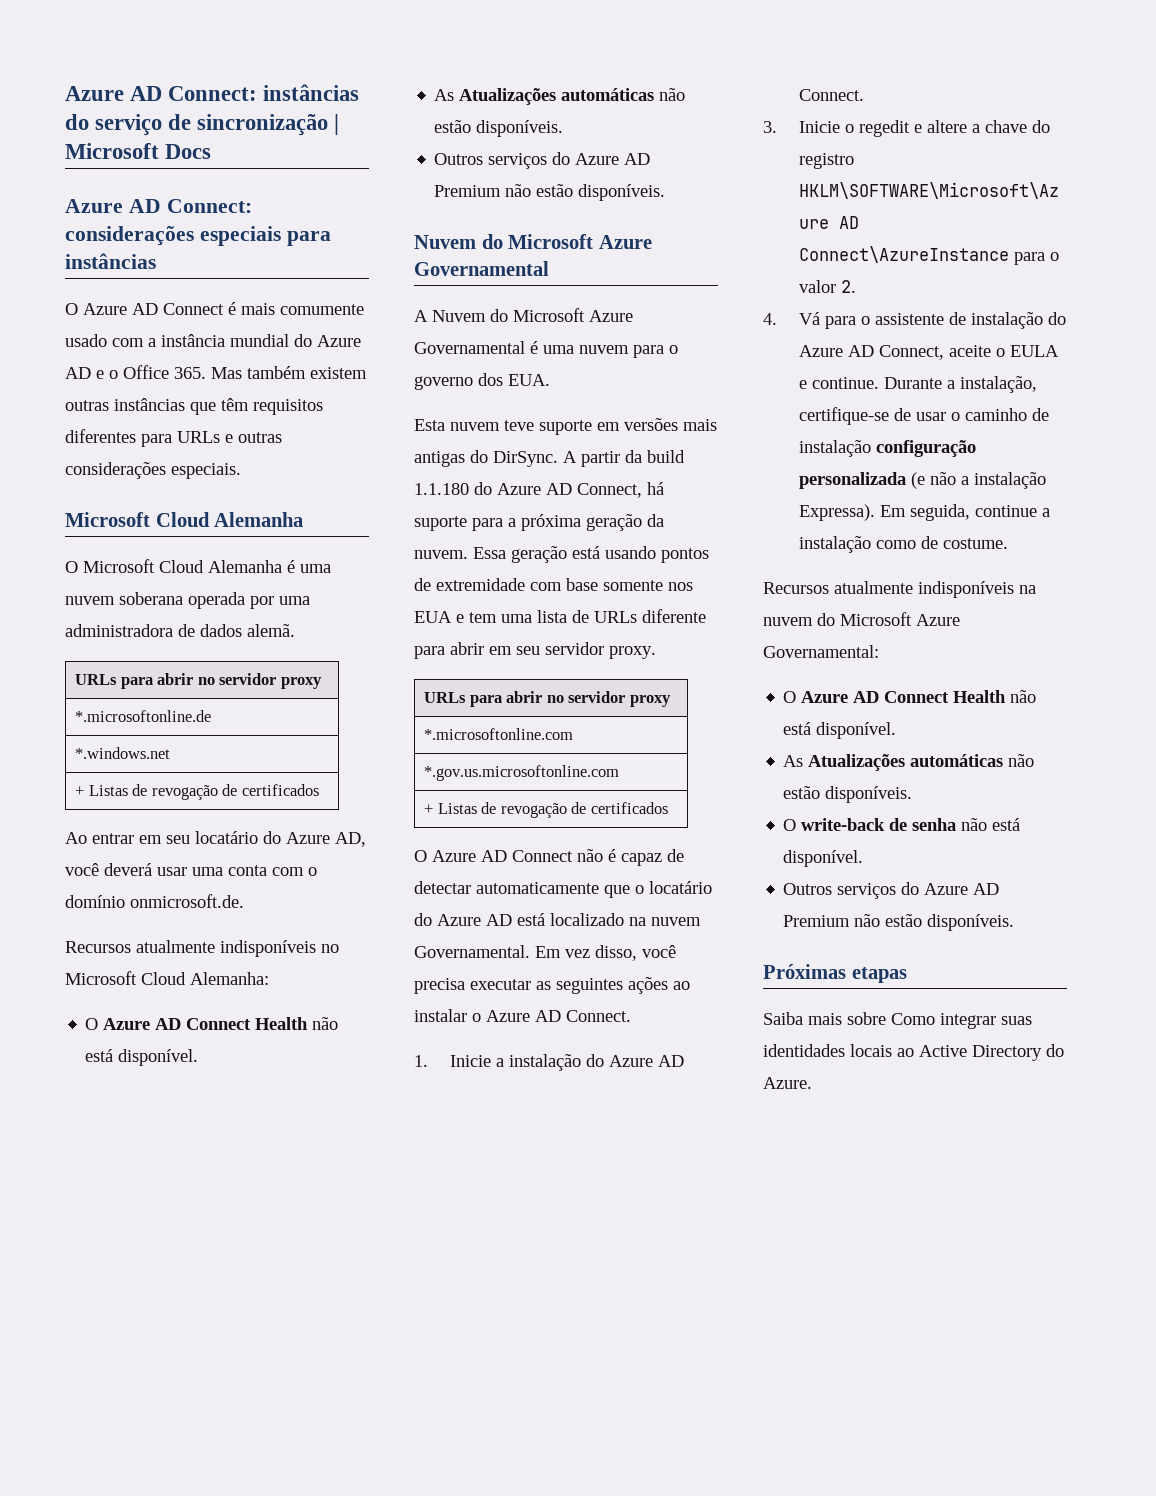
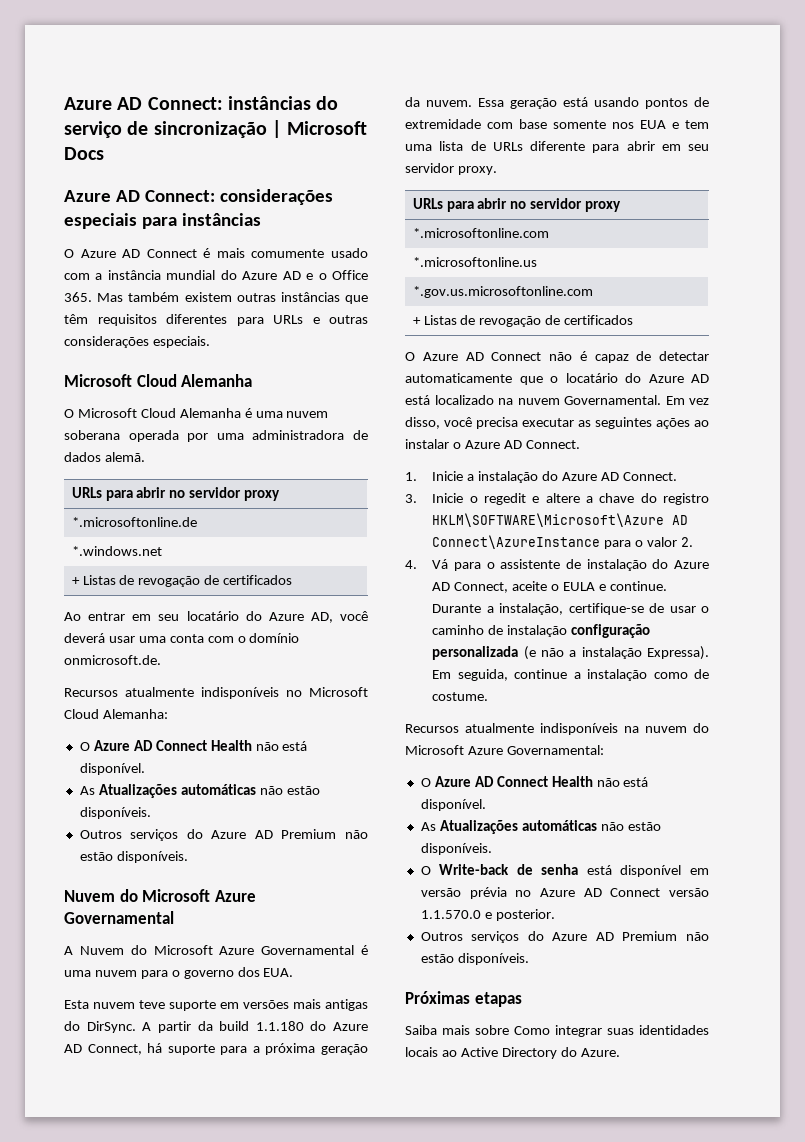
(574, 734) none -> [412,257,537,267] // *.microsoftonline.us
[801,818,886,831] write-back -> [439,864,510,875] Write-back
[961,818,1021,831] [783,850,864,867] não está disponível. -> [586,865,709,877] [420,887,709,899] [420,909,555,921] está disponível em versão prévia no Azure AD Connect versão 1.1.570.0 e posterior.

